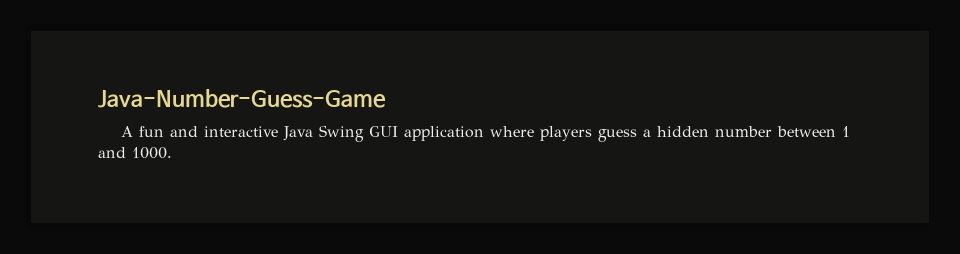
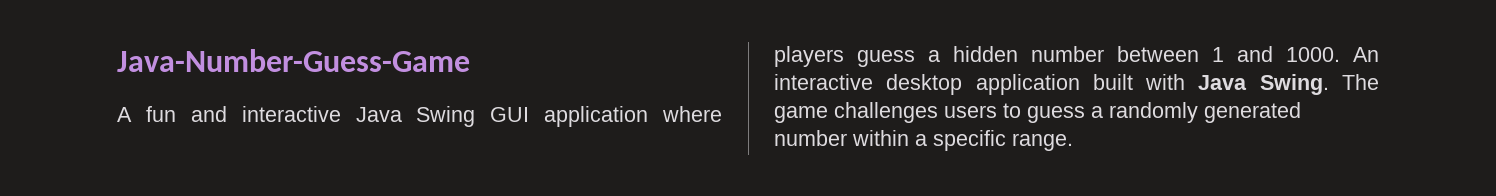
(172, 153) none -> [1353,47,1379,62] [774,74,1379,95] [774,102,1301,123] [774,130,1073,151] An interactive desktop application built with Java Swing. The game challenges users to guess a randomly generated number within a specific range.

